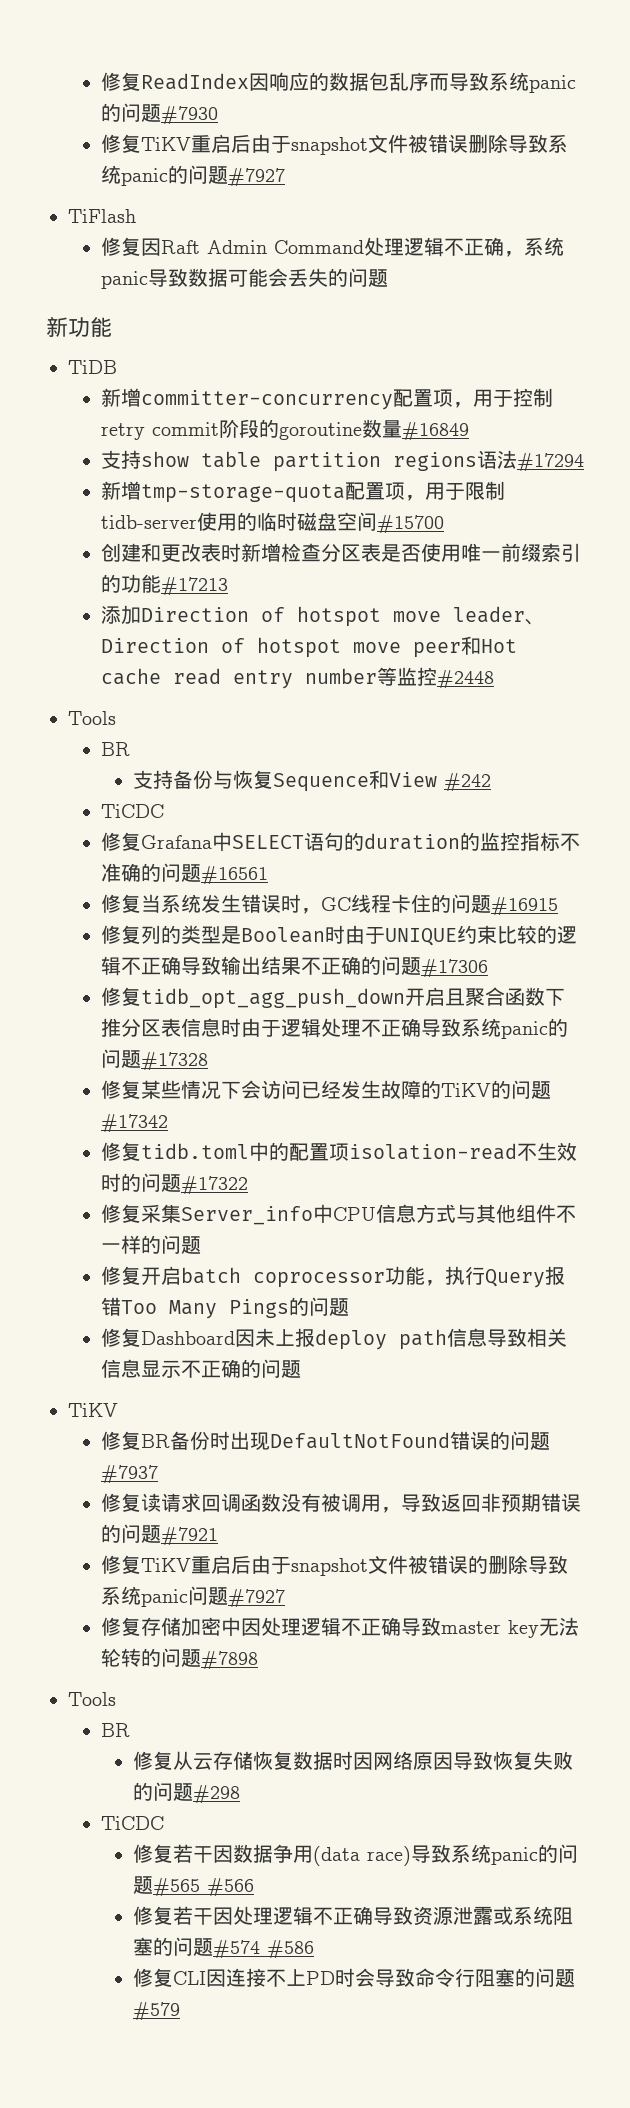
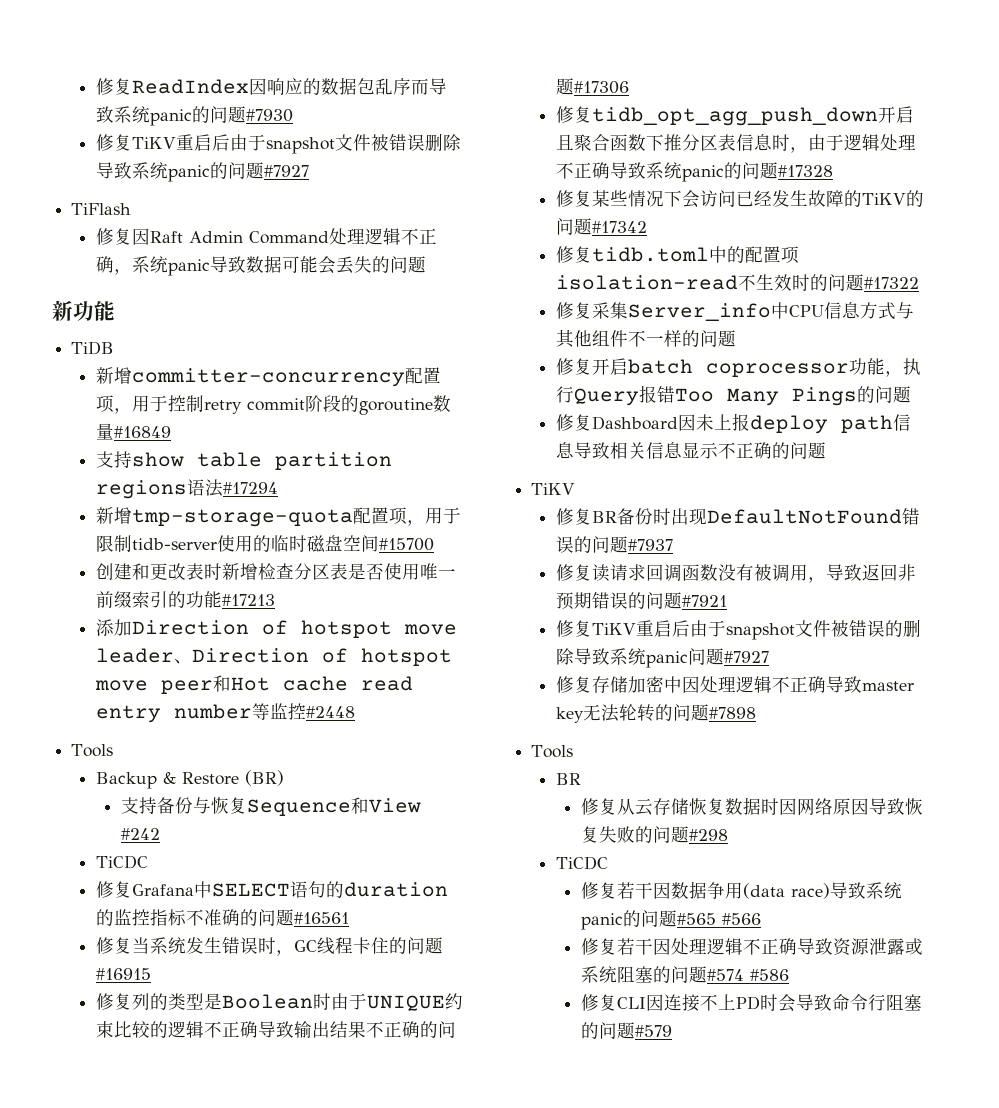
[100,742,130,756] BR -> [95,770,284,789] Backup & Restore (BR)
(241, 1027) none -> [789,147,808,153] ，

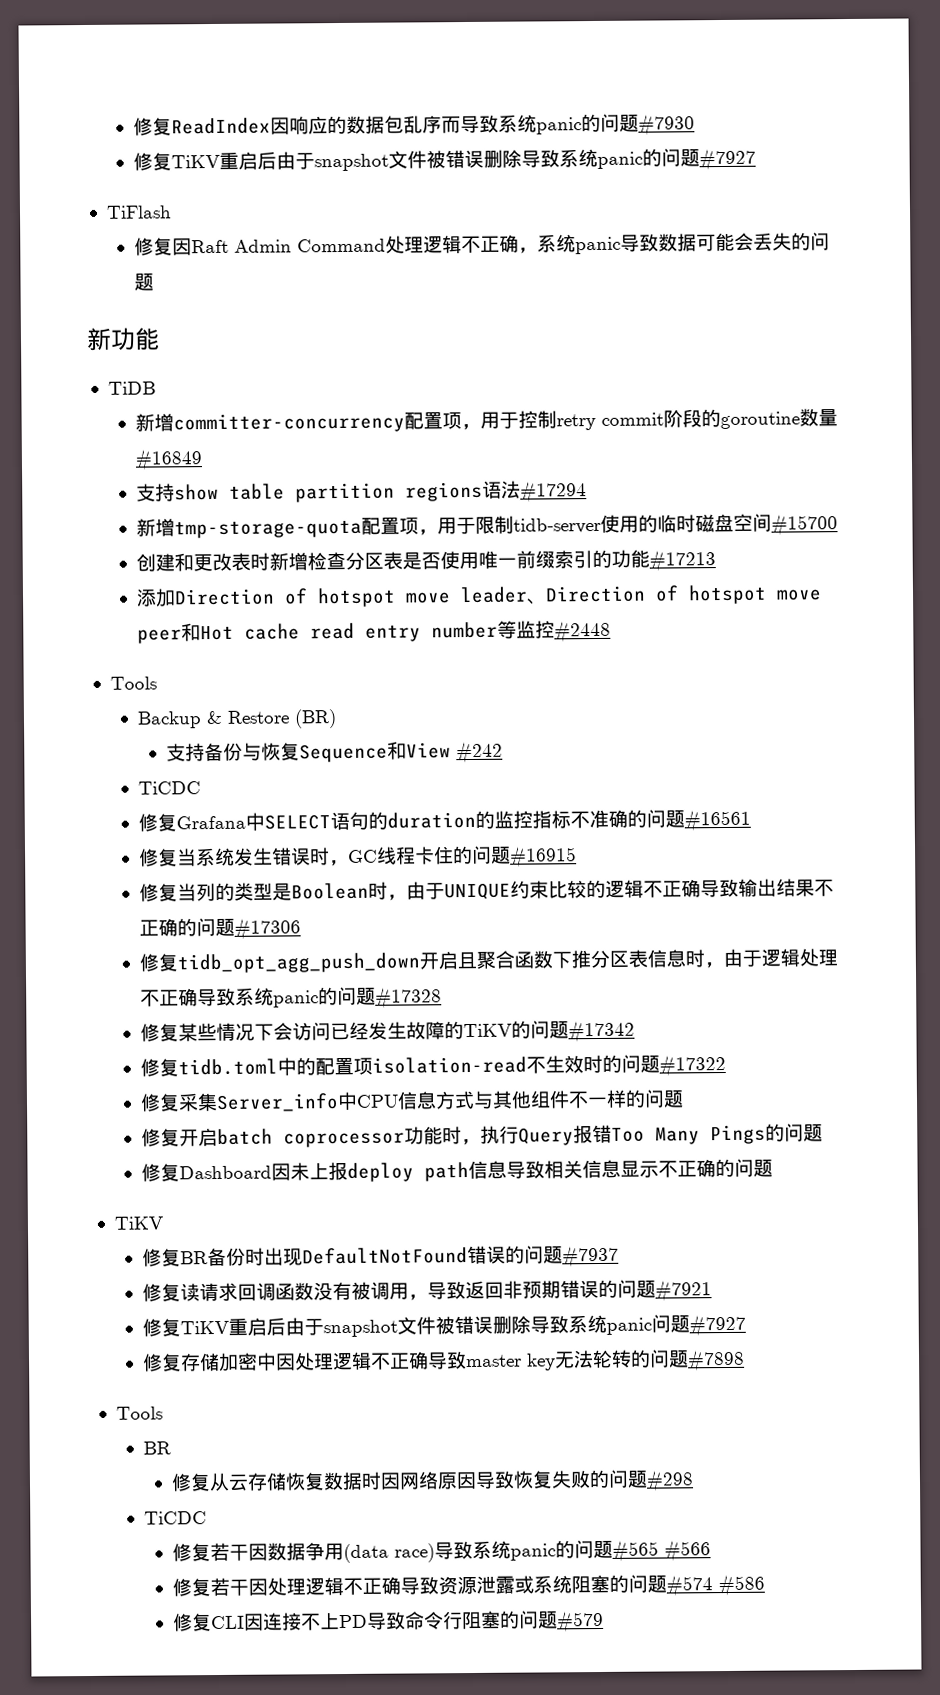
(132, 1001) none -> [177,883,198,902] 当
(331, 1001) none -> [387,894,408,901] ，
(885, 366) none -> [442,1126,463,1145] 时
[884,620,903,637] 的 -> (494, 1324) none
[759,994,796,1012] 时会 -> (368, 1621) none

